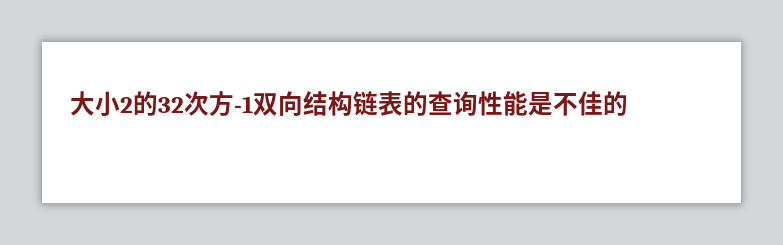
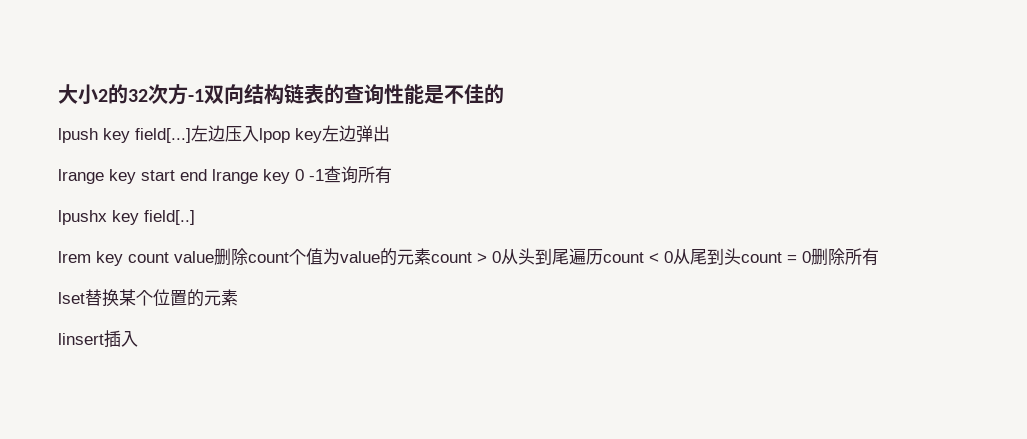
(628, 103) none -> [58,125,390,143] [58,166,392,184] [58,210,195,225] [58,248,879,266] [58,289,238,307] [58,330,138,348] // lpush key field[...]左边压入lpop key左边弹出 // lrange key start end lrange key 0 -1查询所有 // lpushx key field[..] // lrem key count value删除count个值为value的元素count > 0从头到尾遍历count < 0从尾到头count = 0删除所有 // lset替换某个位置的元素 // linsert插入

